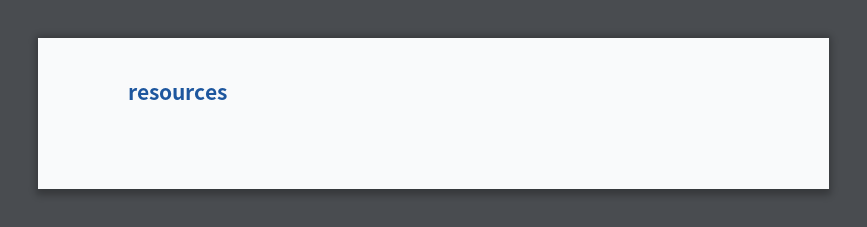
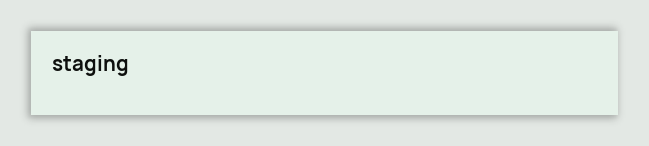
[128,88,227,100] resources -> [52,55,129,76] staging

